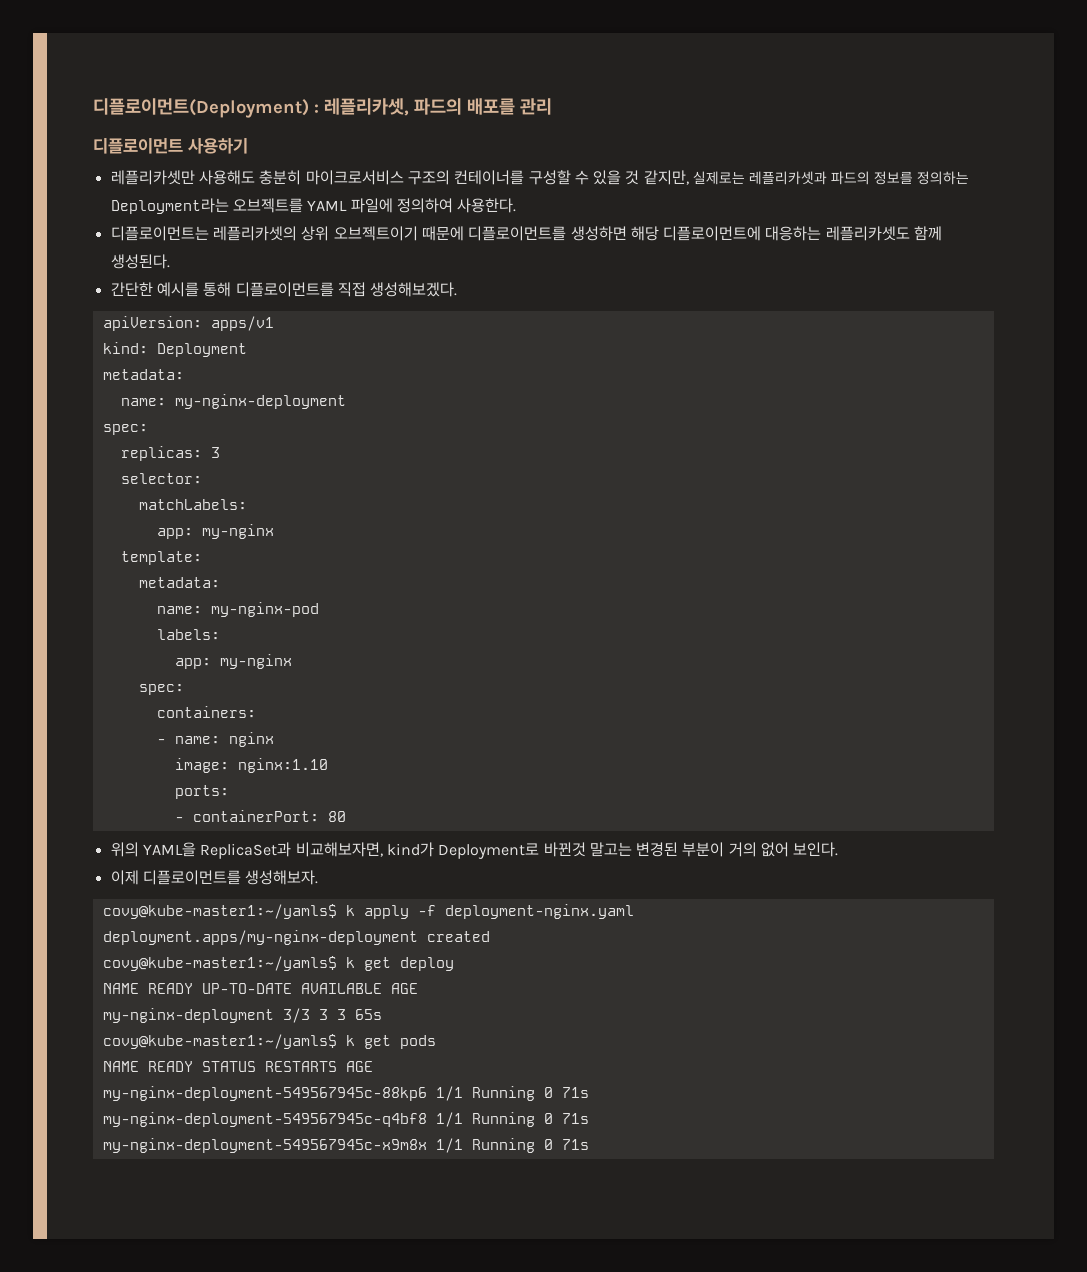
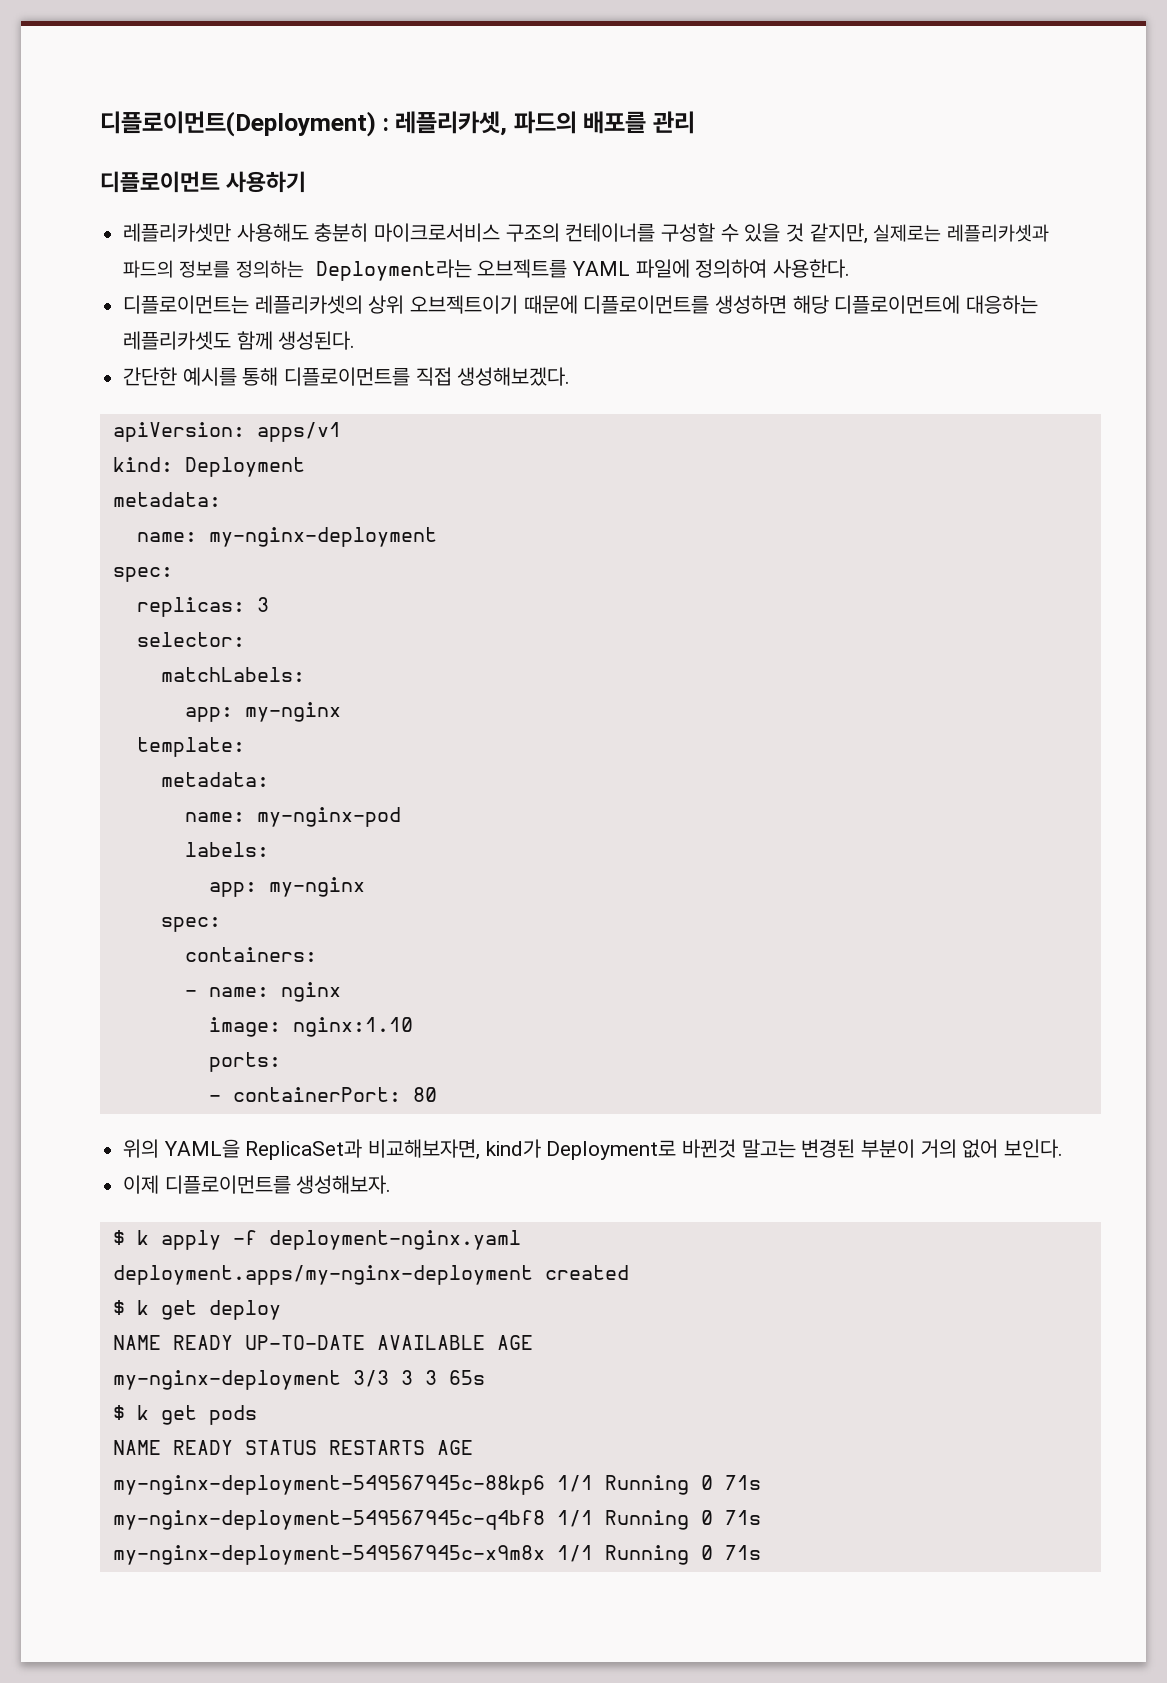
[102,904,337,919] covy@kube-master1:~/yamls$ -> [112,1230,125,1245] $
[102,956,337,971] covy@kube-master1:~/yamls$ -> [112,1300,125,1315] $
[102,1034,337,1049] covy@kube-master1:~/yamls$ -> [112,1405,125,1420] $

